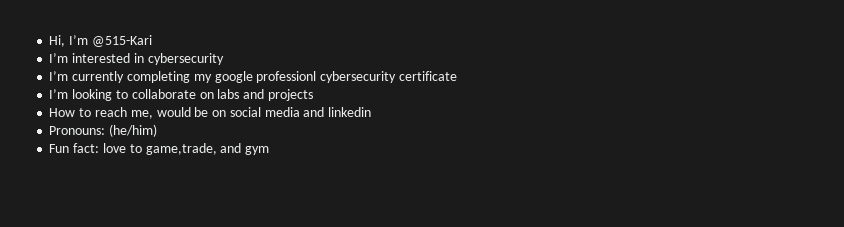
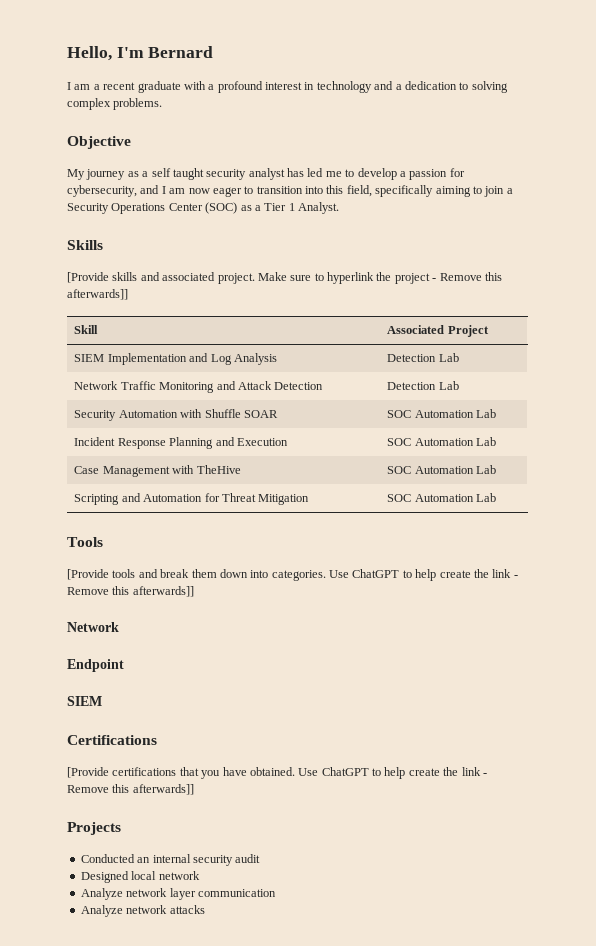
[49,35,152,47] [49,53,224,65] [49,71,457,83] [49,89,313,101] [49,107,372,119] [49,124,158,137] [49,143,270,155] Hi, I’m @515-Kari // I’m interested in cybersecurity // I’m currently completing my google professionl cybersecurity certificate // I’m looking to collaborate on labs and projects // How to reach me, would be on social media and linkedin // Pronouns: (he/him) // Fun fact: love to game,trade, and gym -> [67,46,214,61] [67,81,508,93] [67,98,163,110] [67,136,131,149] [67,168,465,180] [67,185,513,197] [67,202,339,214] [67,240,103,250] [67,272,502,284] [67,289,128,300] [74,325,99,334] [387,325,489,337] [74,353,277,365] [387,353,459,362] [74,381,324,393] [387,381,459,390] [74,409,278,421] [387,409,497,418] [74,437,288,449] [387,437,497,446] [74,465,241,477] [387,465,497,474] [74,493,310,505] [387,493,497,502] [67,537,103,547] [67,569,518,581] [67,586,194,597] [67,622,119,632] [67,659,124,672] [67,696,102,706] [67,735,157,745] [67,767,487,779] [67,784,194,795] [67,822,121,835] [80,854,261,866] [80,871,200,883] [80,888,276,900] [80,905,205,917] Hello, I'm Bernard // I am a recent graduate with a profound interest in technology and a dedication to solving complex problems. // Objective // My journey as a self taught security analyst has led me to develop a passion for cybersecurity, and I am now eager to transition into this field, specifically aiming to join a Security Operations Center (SOC) as a Tier 1 Analyst. // Skills // [Provide skills and associated project. Make sure to hyperlink the project - Remove this afterwards]] // Skill | Associated Project // SIEM Implementation and Log Analysis | Detection Lab // Network Traffic Monitoring and Attack Detection | Detection Lab // Security Automation with Shuffle SOAR | SOC Automation Lab // Incident Response Planning and Execution | SOC Automation Lab // Case Management with TheHive | SOC Automation Lab // Scripting and Automation for Threat Mitigation | SOC Automation Lab // Tools // [Provide tools and break them down into categories. Use ChatGPT to help create the link - Remove this afterwards]] // Network // Endpoint // SIEM // Certifications // [Provide certifications that you have obtained. Use ChatGPT to help create the link - Remove this afterwards]] // Projects // Conducted an internal security audit // Designed local network // Analyze network layer communication // Analyze network attacks

